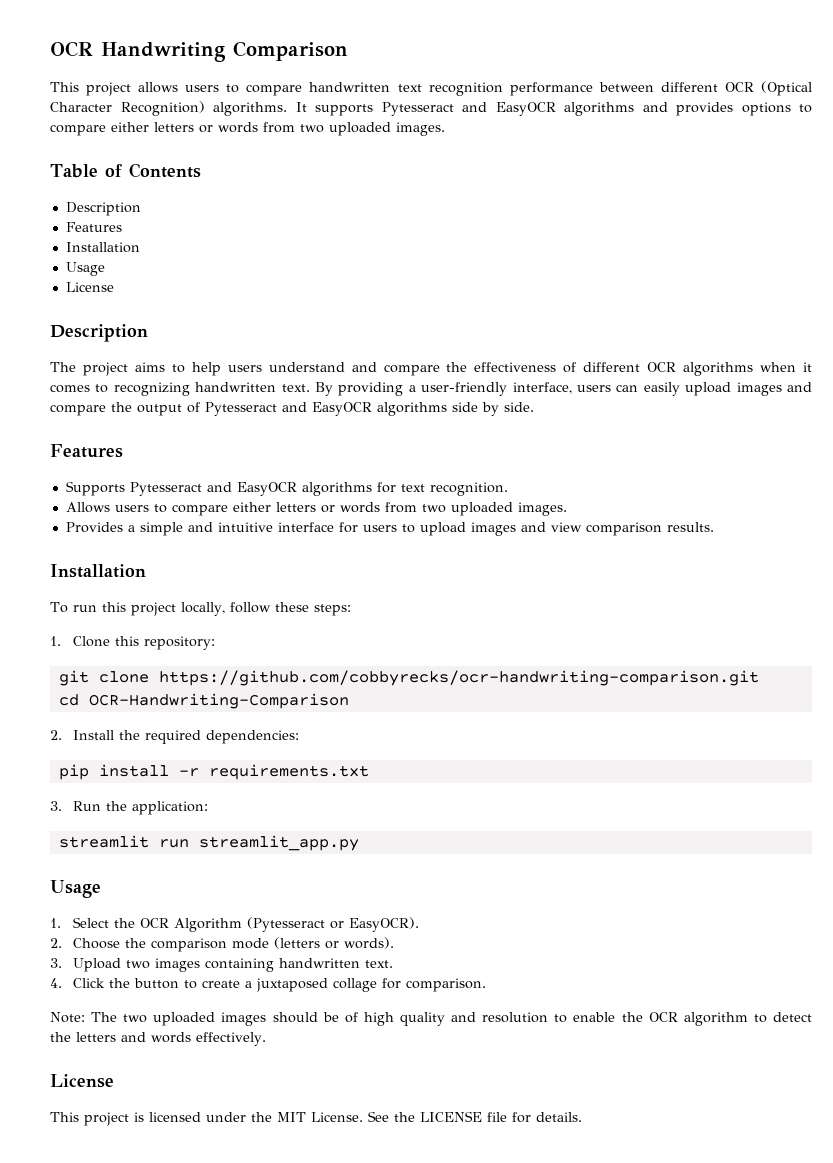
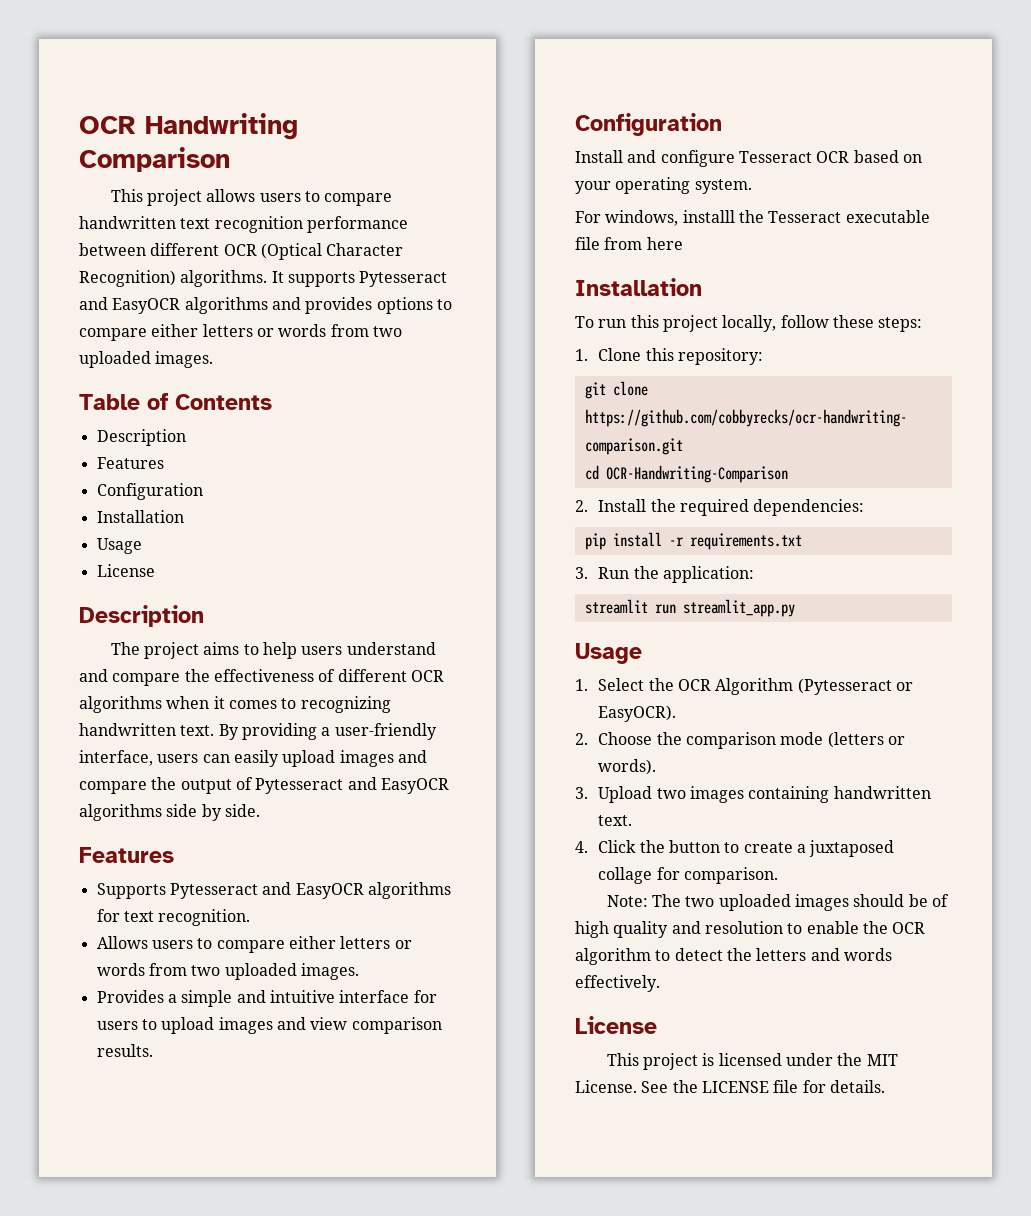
(122, 227) none -> [96,483,203,500] // Configuration
(714, 527) none -> [575,113,722,136] [575,150,922,167] [575,177,752,194] [575,210,930,226] [575,237,683,250] // Configuration // Install and configure Tesseract OCR based on your operating system. // For windows, installl the Tesseract executable file from here

